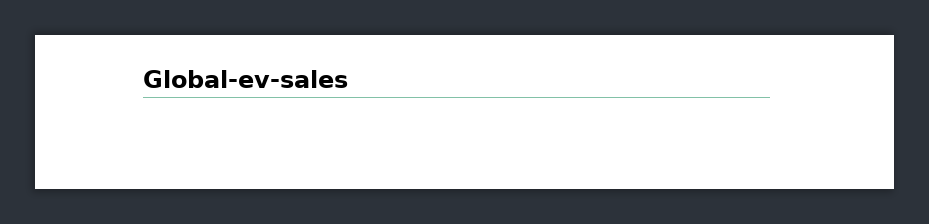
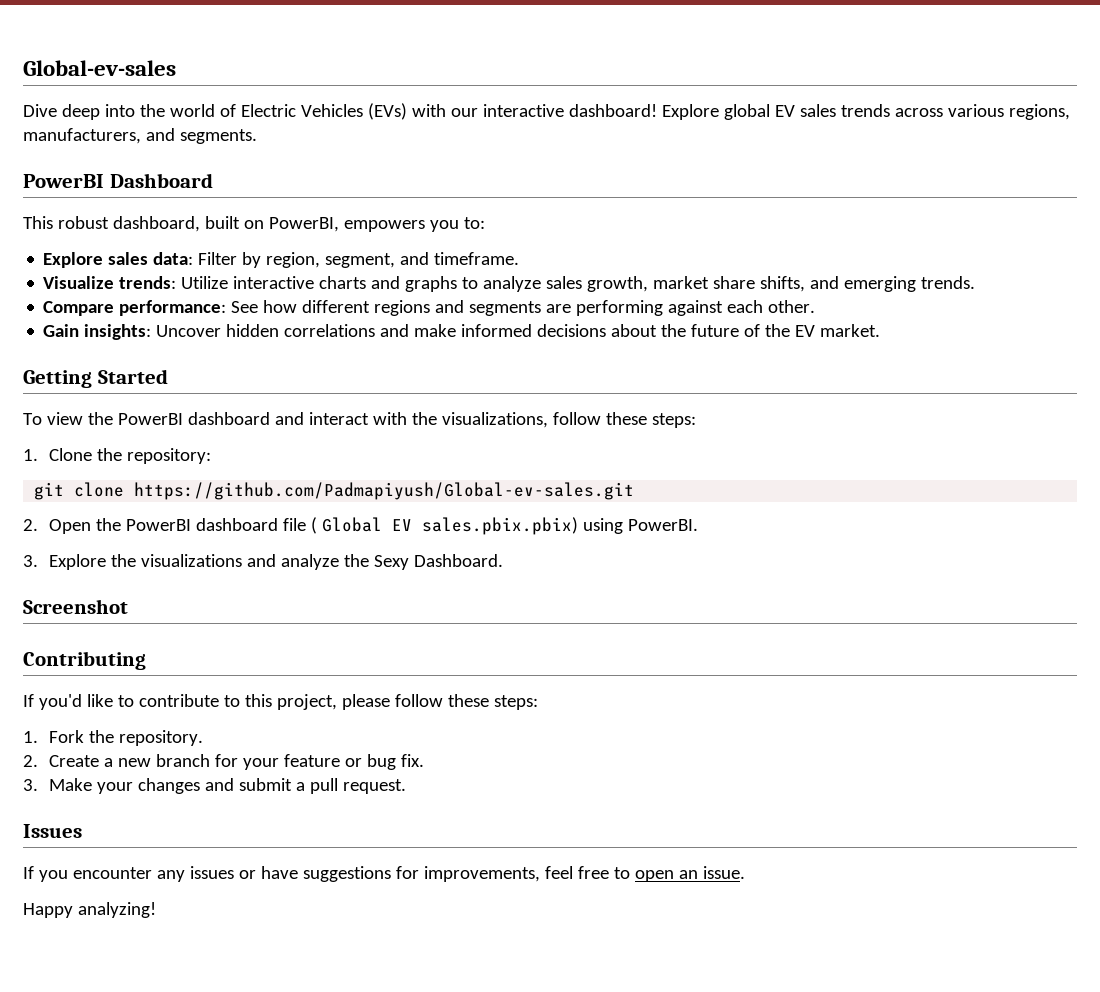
(348, 79) none -> [23,103,1070,120] [23,128,257,144] [23,173,213,188] [23,216,485,232] [43,252,520,268] [43,276,976,292] [43,300,816,316] [43,324,881,340] [23,369,168,388] [23,412,696,428] [23,448,211,464] [34,482,635,500] [23,517,698,535] [23,554,503,570] [23,599,128,614] [23,651,146,670] [23,694,538,710] [23,730,203,746] [23,754,424,770] [23,778,406,794] [23,824,82,838] [23,866,745,882] [23,902,156,918] // Dive deep into the world of Electric Vehicles (EVs) with our interactive dashboard! Explore global EV sales trends across various regions, manufacturers, and segments. // PowerBI Dashboard // This robust dashboard, built on PowerBI, empowers you to: // Explore sales data: Filter by region, segment, and timeframe. // Visualize trends: Utilize interactive charts and graphs to analyze sales growth, market share shifts, and emerging trends. // Compare performance: See how different regions and segments are performing against each other. // Gain insights: Uncover hidden correlations and make informed decisions about the future of the EV market. // Getting Started // To view the PowerBI dashboard and interact with the visualizations, follow these steps: // 1. Clone the repository: // git clone https://github.com/Padmapiyush/Global-ev-sales.git // 2. Open the PowerBI dashboard file ( Global EV sales.pbix.pbix) using PowerBI. // 3. Explore the visualizations and analyze the Sexy Dashboard. // Screenshot // Contributing // If you'd like to contribute to this project, please follow these steps: // 1. Fork the repository. // 2. Create a new branch for your feature or bug fix. // 3. Make your changes and submit a pull request. // Issues // If you encounter any issues or have suggestions for improvements, feel free to open an issue. // Happy analyzing!

